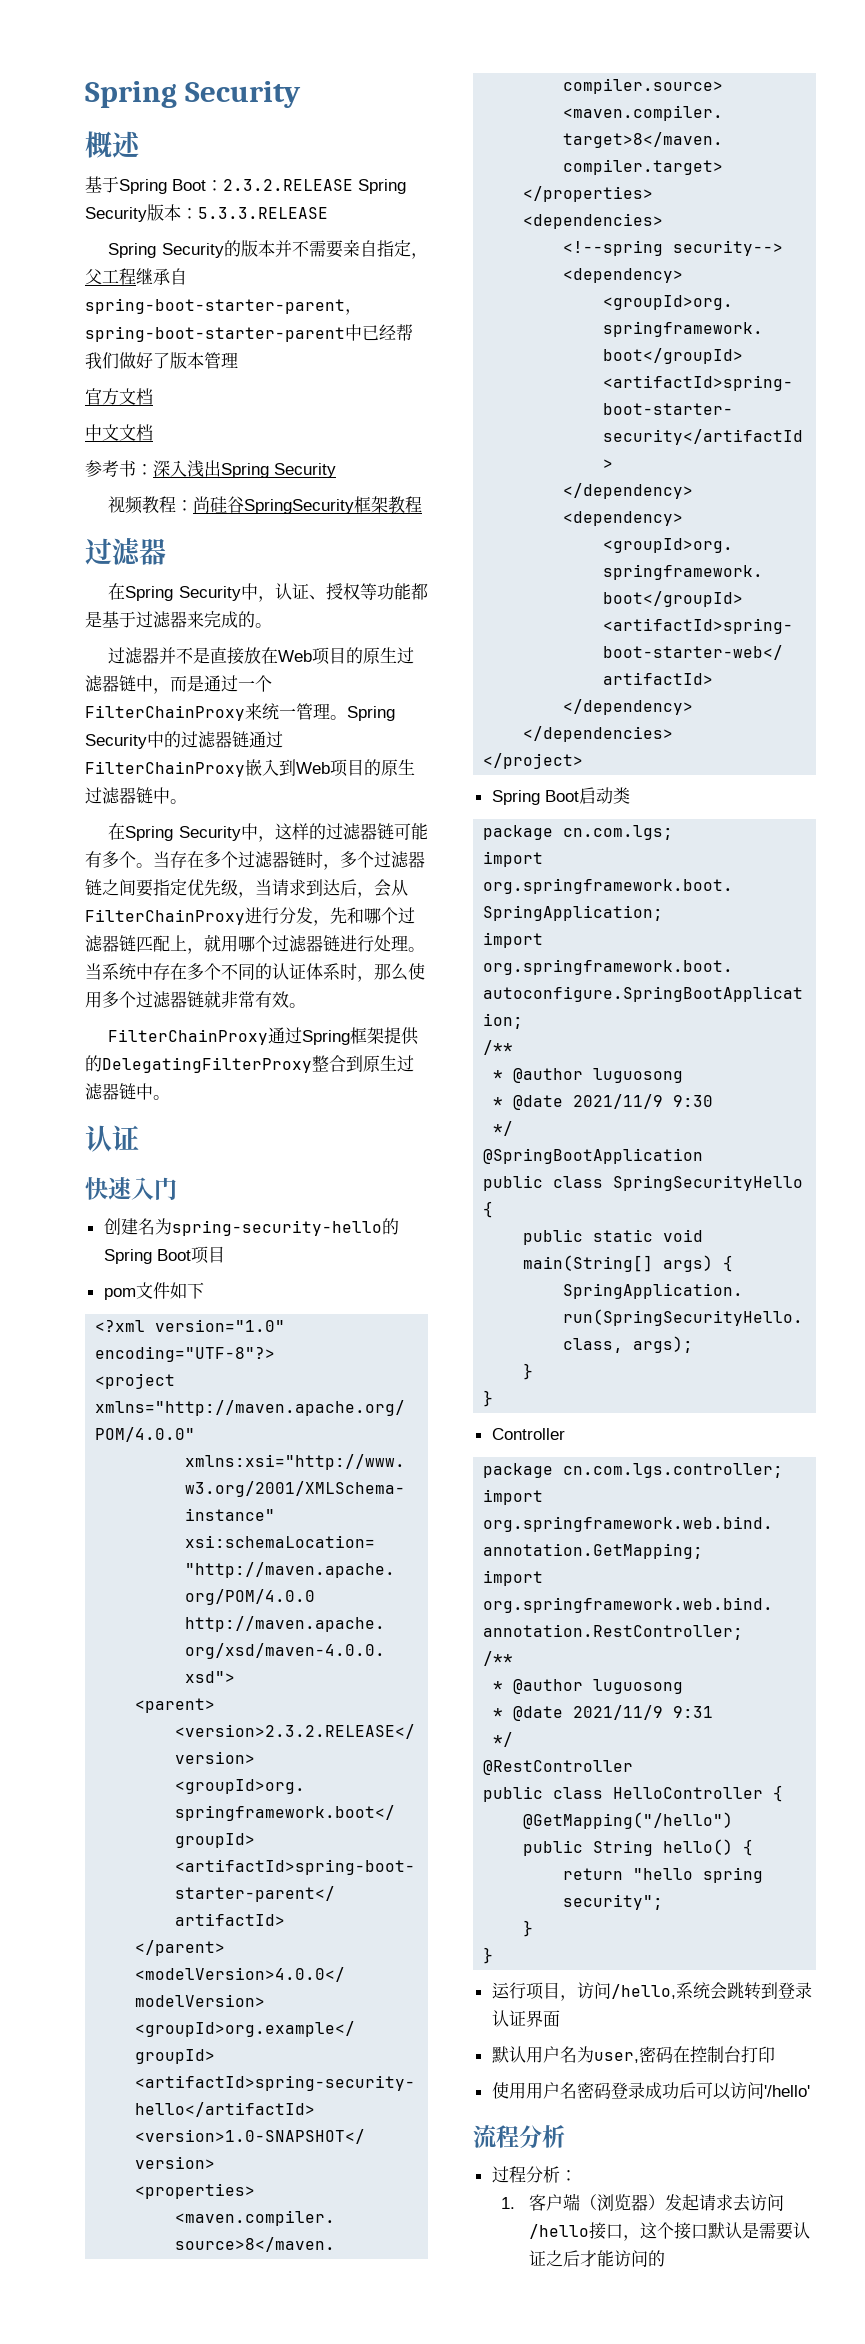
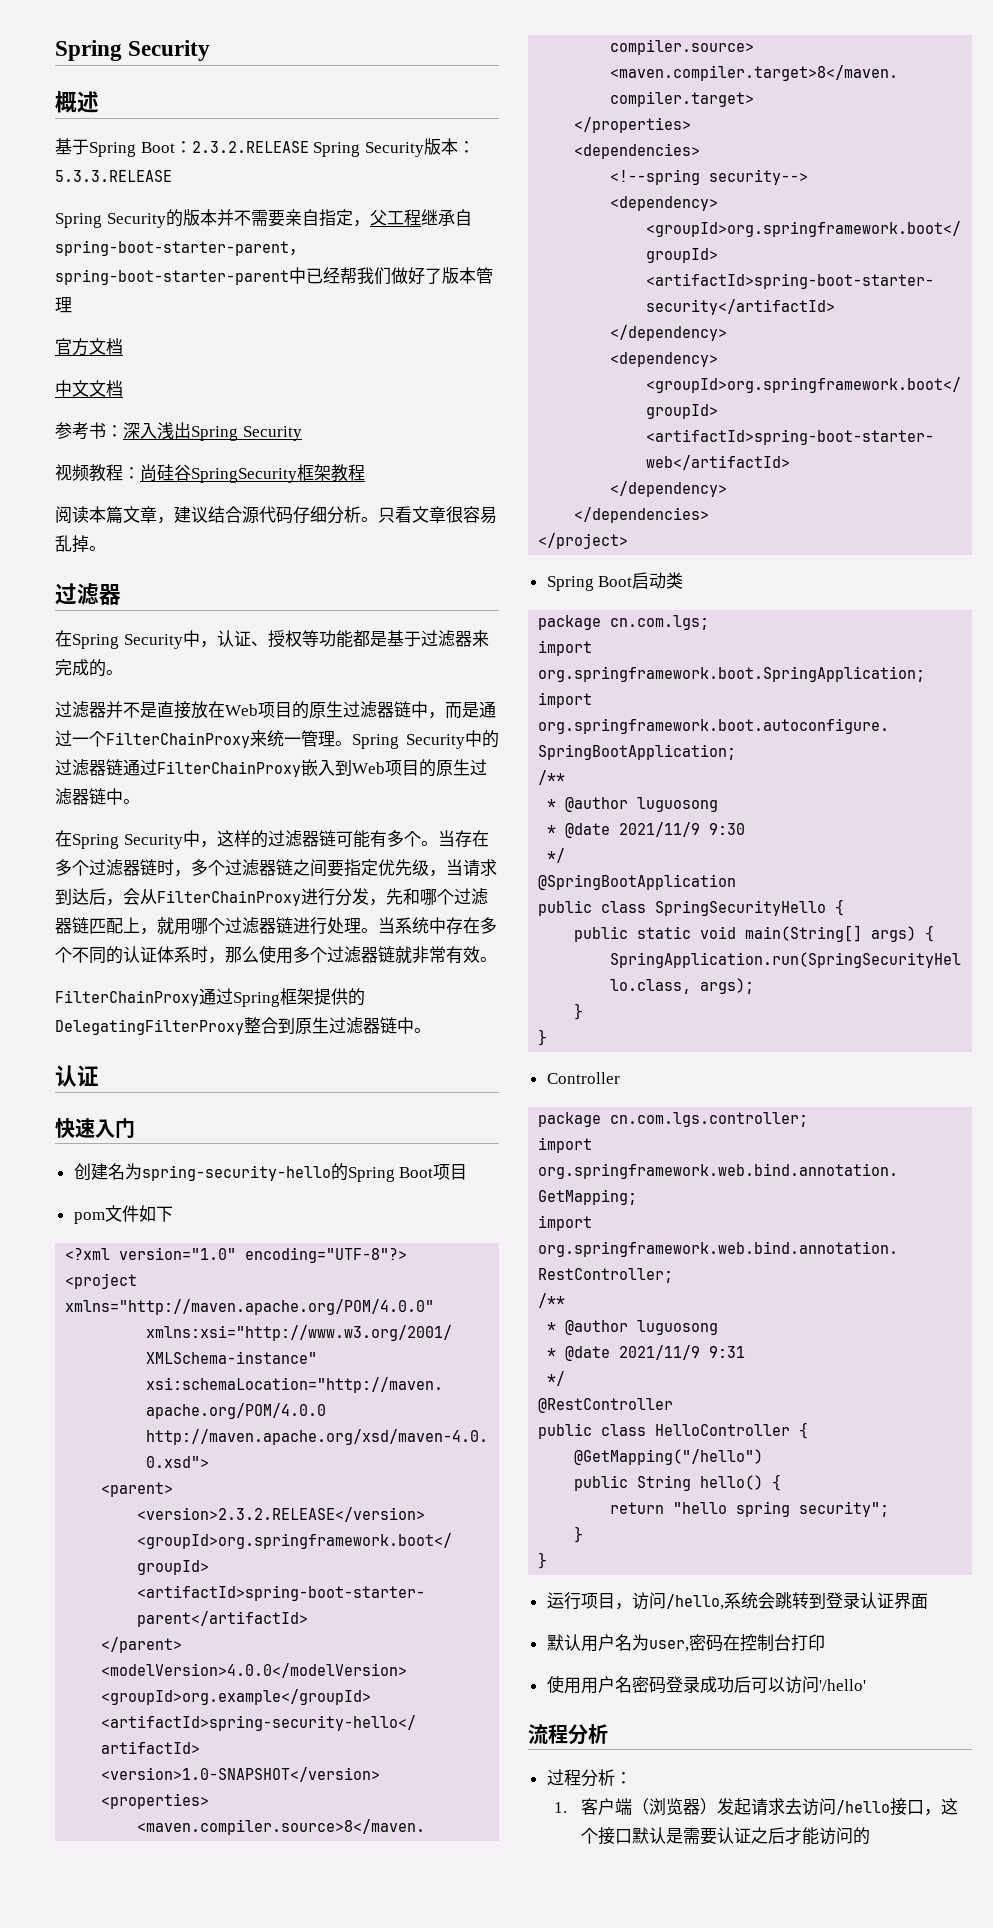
(422, 504) none -> [55,506,497,524] [55,535,106,553] // 阅读本篇文章，建议结合源代码仔细分析。只看文章很容易乱掉。

